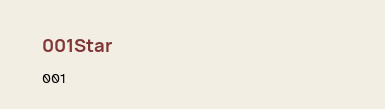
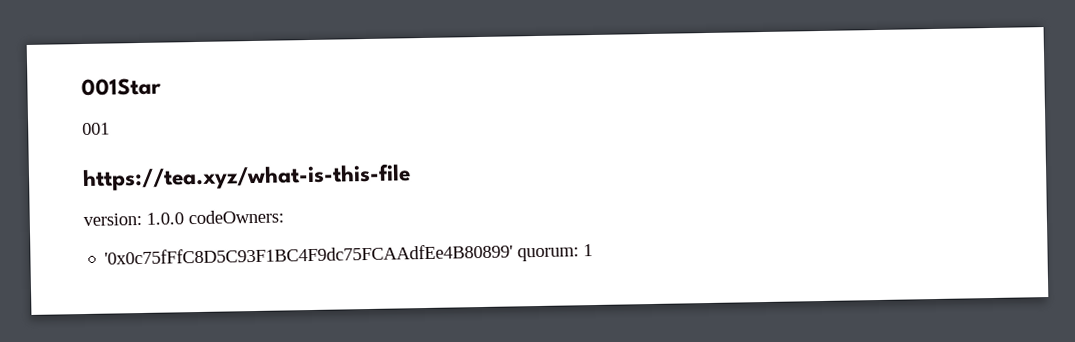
(66, 78) none -> [82,163,411,192] [83,209,284,227] [104,243,594,265] // https://tea.xyz/what-is-this-file // version: 1.0.0 codeOwners: // '0x0c75fFfC8D5C93F1BC4F9dc75FCAAdfEe4B80899' quorum: 1

